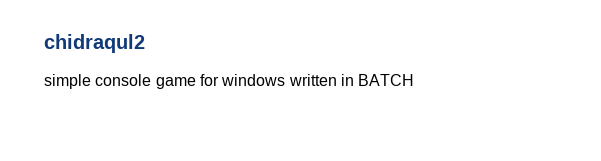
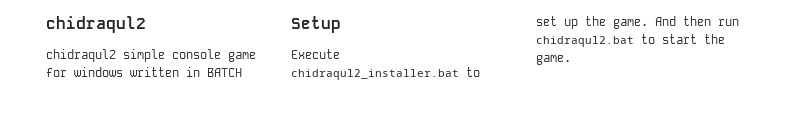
(145, 43) none -> [46,49,116,62] chidraqul2
(415, 80) none -> [291,16,341,33] [291,49,340,59] [291,67,480,80] [536,16,739,29] [536,34,725,47] [536,55,571,65] // Setup // Execute chidraqul2_installer.bat to set up the game. And then run chidraqul2.bat to start the game.

